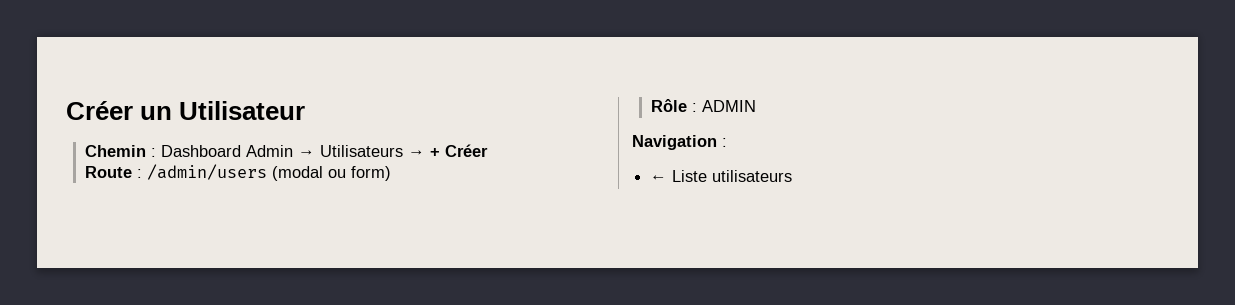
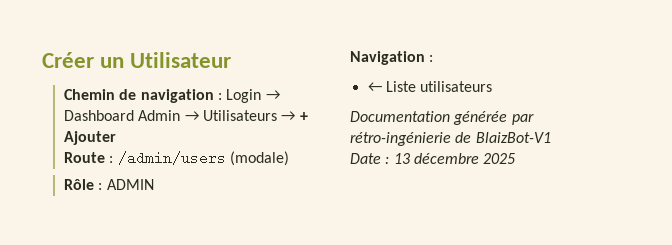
[150,148,156,157] : -> [119,89,280,103] de navigation : Login →
[444,144,488,157] Créer -> [64,131,117,145] Ajouter
[271,166,391,181] (modal ou form) -> [229,151,289,166] (modale)
(793, 176) none -> [350,111,534,125] [350,132,551,146] [350,153,516,164] // Documentation générée par rétro-ingénierie de BlaizBot-V1 // Date : 13 décembre 2025

